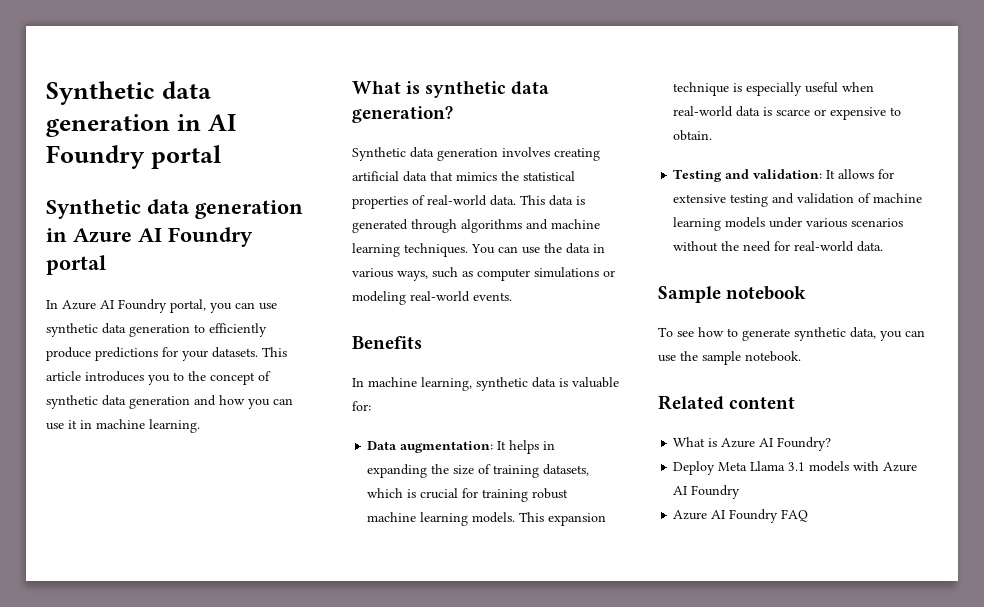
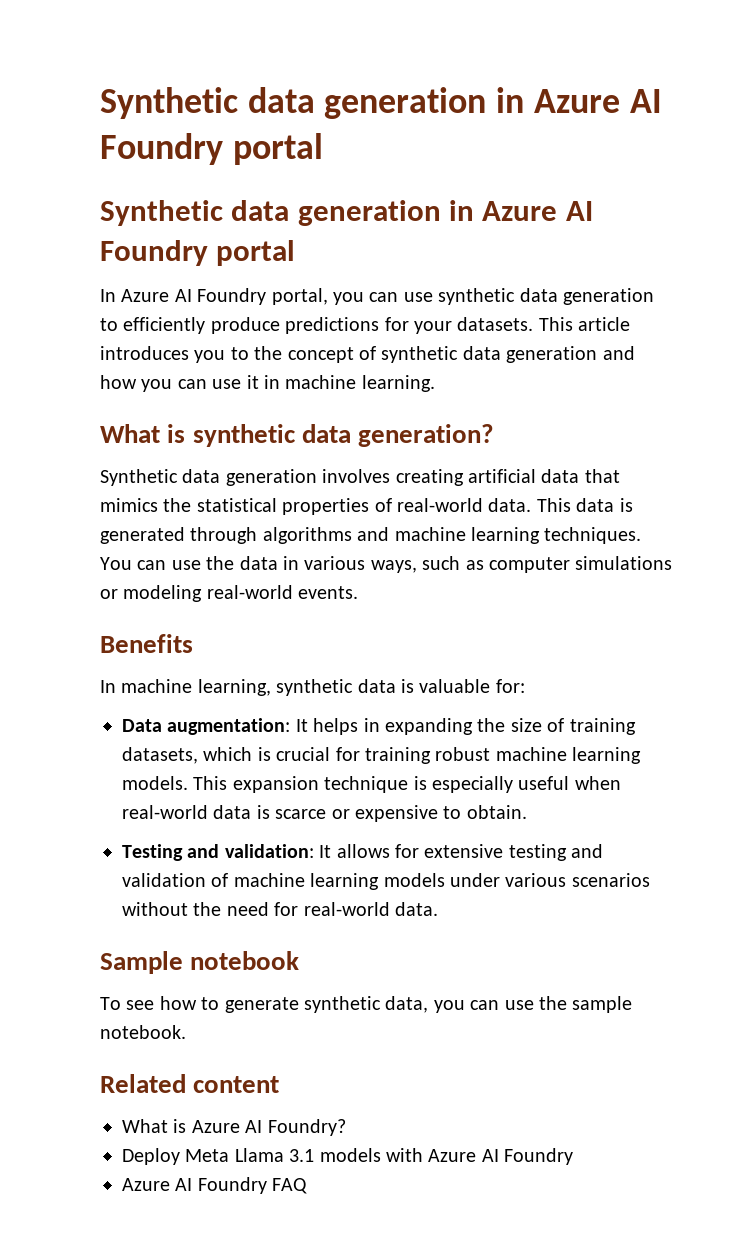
[46,81,211,105] [46,114,201,137] Synthetic data generation in -> [100,87,620,119] Synthetic data generation in Azure

